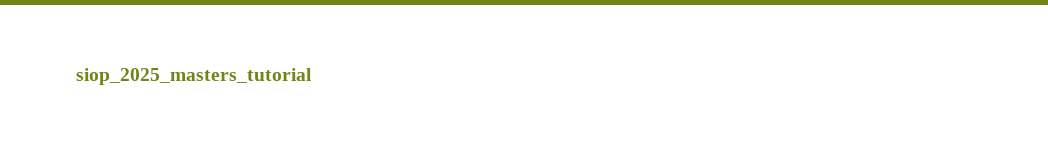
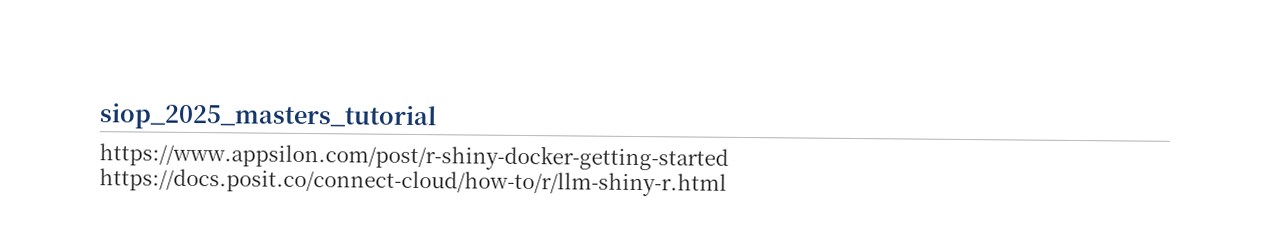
(312, 76) none -> [99,142,729,172] [99,168,727,197] // https://www.appsilon.com/post/r-shiny-docker-getting-started https://docs.posit.co/connect-cloud/how-to/r/llm-shiny-r.html

